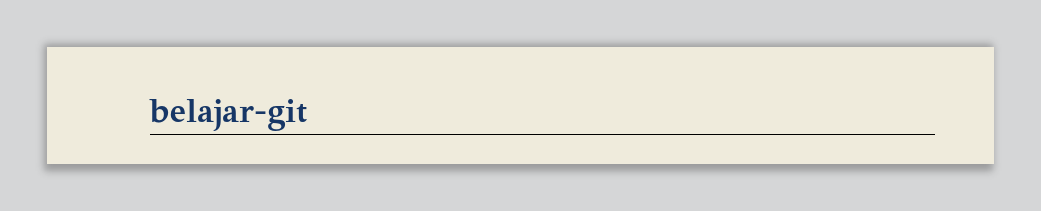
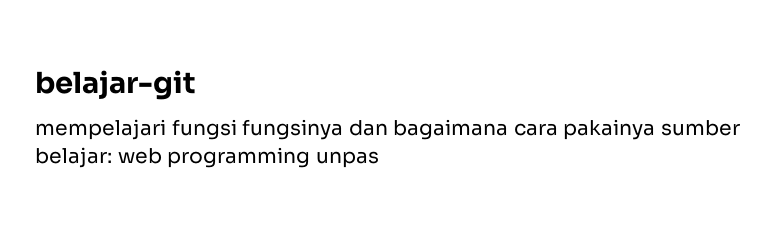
(307, 115) none -> [35,119,740,140] [35,147,379,168] // mempelajari fungsi fungsinya dan bagaimana cara pakainya sumber belajar: web programming unpas

